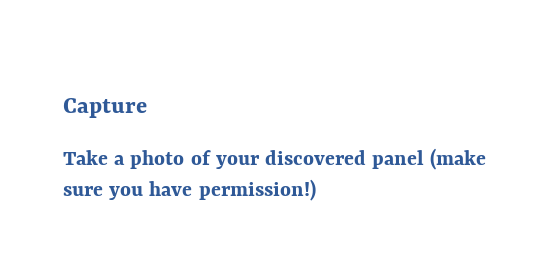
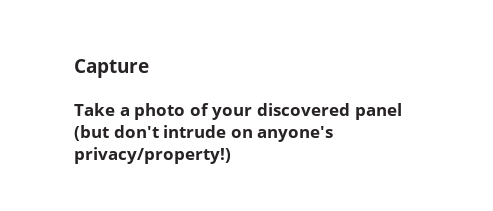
[430,148,487,170] [63,179,316,201] (make sure you have permission!) -> [74,125,334,142] [74,147,231,164] (but don't intrude on anyone's privacy/property!)

